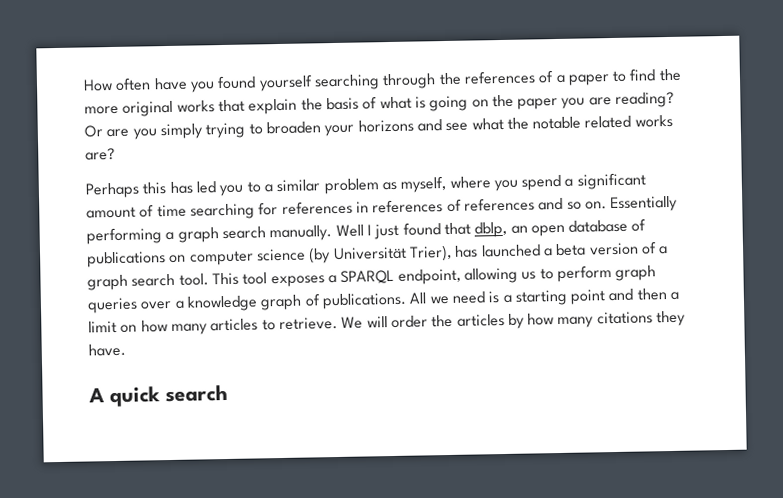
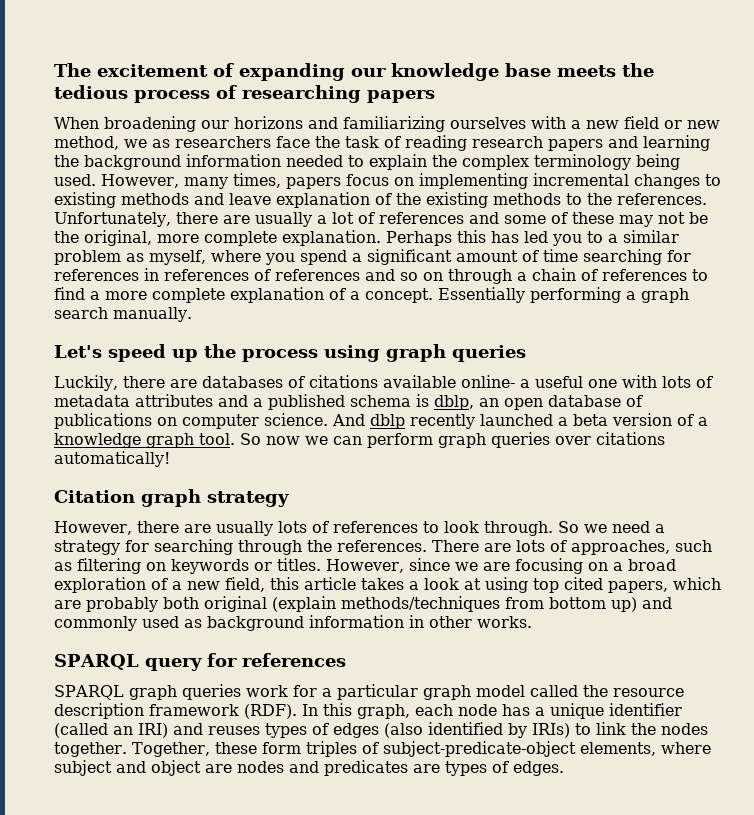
[83,68,682,93] [84,91,675,117] [84,114,673,140] [85,147,115,161] How often have you found yourself searching through the references of a paper to find the more original works that explain the basis of what is going on the paper you are reading? Or are you simply trying to broaden your horizons and see what the notable related works are? // -> [54,63,654,81] [54,85,435,103] [54,116,720,132] [54,135,710,151] [54,154,680,170] [54,173,721,189] [54,192,707,208] [54,212,708,227] [54,230,381,246] The excitement of expanding our knowledge base meets the tedious process of researching papers // When broadening our horizons and familiarizing ourselves with a new field or new method, we as researchers face the task of reading research papers and learning the background information needed to explain the complex terminology being used. However, many times, papers focus on implementing incremental changes to existing methods and leave explanation of the existing methods to the references. Unfortunately, there are usually a lot of references and some of these may not be the original, more complete explanation.
[584,201,607,210] on. -> [423,268,708,284] [54,287,433,303] on through a chain of references to find a more complete explanation of a concept.
[335,222,471,240] Well I just found that -> [54,344,526,362] [54,375,713,391] [54,394,429,410] // Let's speed up the process using graph queries // Luckily, there are databases of citations available online- a useful one with lots of metadata attributes and a published schema is
[255,244,479,264] science (by Universität Trier), has -> [264,413,475,429] science. And dblp recently
[87,265,657,291] [87,288,680,314] [88,310,687,335] [88,343,126,357] [88,384,228,408] graph search tool. This tool exposes a SPARQL endpoint, allowing us to perform graph queries over a knowledge graph of publications. All we need is a starting point and then a limit on how many articles to retrieve. We will order the articles by how many citations they have. // A quick search -> [54,432,665,448] [54,451,170,467] [54,489,289,507] [54,521,665,536] [54,539,712,555] [54,558,676,574] [54,577,721,593] [54,596,672,612] [54,615,532,631] [54,653,346,671] [54,684,684,700] [54,703,682,719] [54,722,708,738] [54,741,711,757] [54,760,564,776] knowledge graph tool. So now we can perform graph queries over citations automatically! // Citation graph strategy // However, there are usually lots of references to look through. So we need a strategy for searching through the references. There are lots of approaches, such as filtering on keywords or titles. However, since we are focusing on a broad exploration of a new field, this article takes a look at using top cited papers, which are probably both original (explain methods/techniques from bottom up) and commonly used as background information in other works. // SPARQL query for references // SPARQL graph queries work for a particular graph model called the resource description framework (RDF). In this graph, each node has a unique identifier (called an IRI) and reuses types of edges (also identified by IRIs) to link the nodes together. Together, these form triples of subject-predicate-object elements, where subject and object are nodes and predicates are types of edges.

